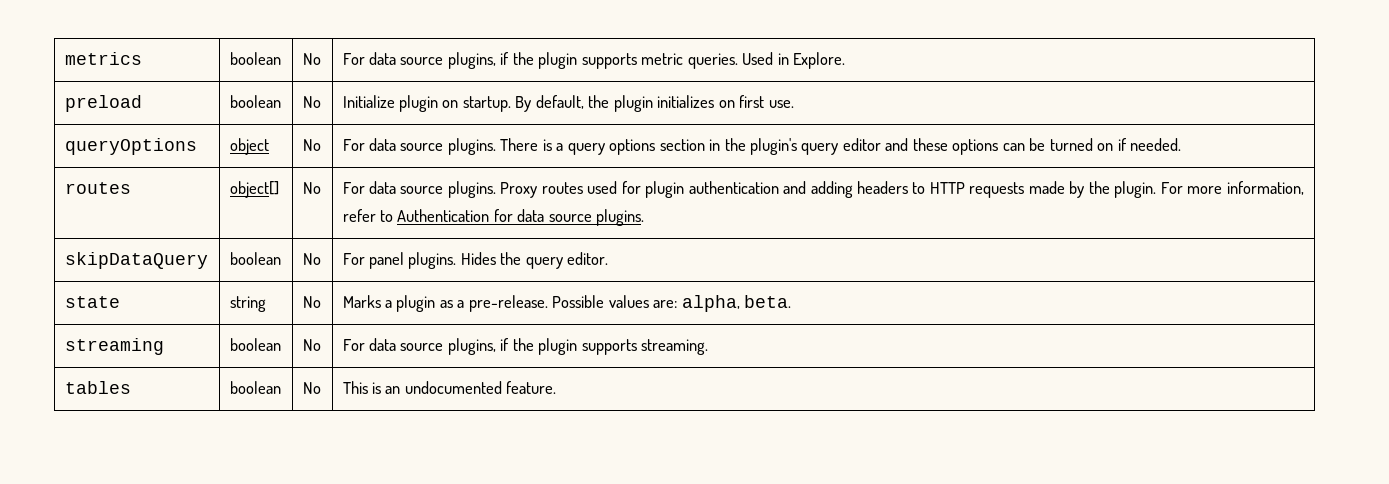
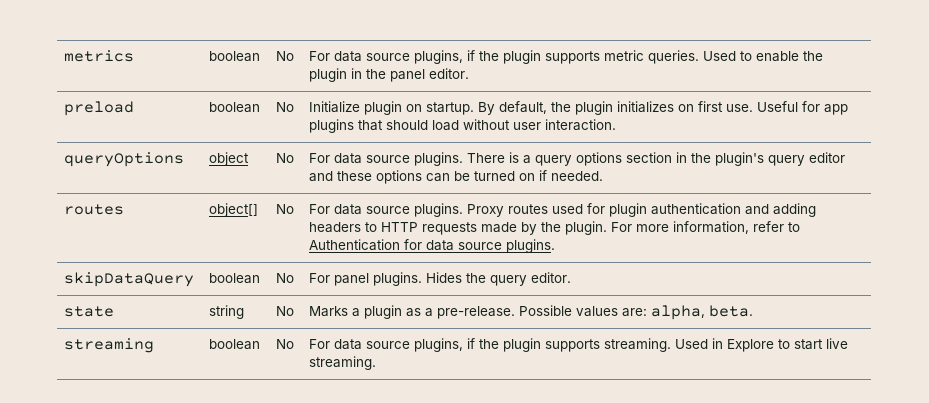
[777,52,845,69] in Explore. -> [740,51,824,62] [309,68,470,82] to enable the plugin in the panel editor.
(794, 104) none -> [757,101,849,115] [309,119,617,133] Useful for app plugins that should load without user interaction.
[64,381,131,394] [229,381,281,394] [302,382,321,394] [342,381,557,394] // tables | boolean | No | This is an undocumented feature. -> [675,338,849,352] [309,356,377,370] Used in Explore to start live streaming.

